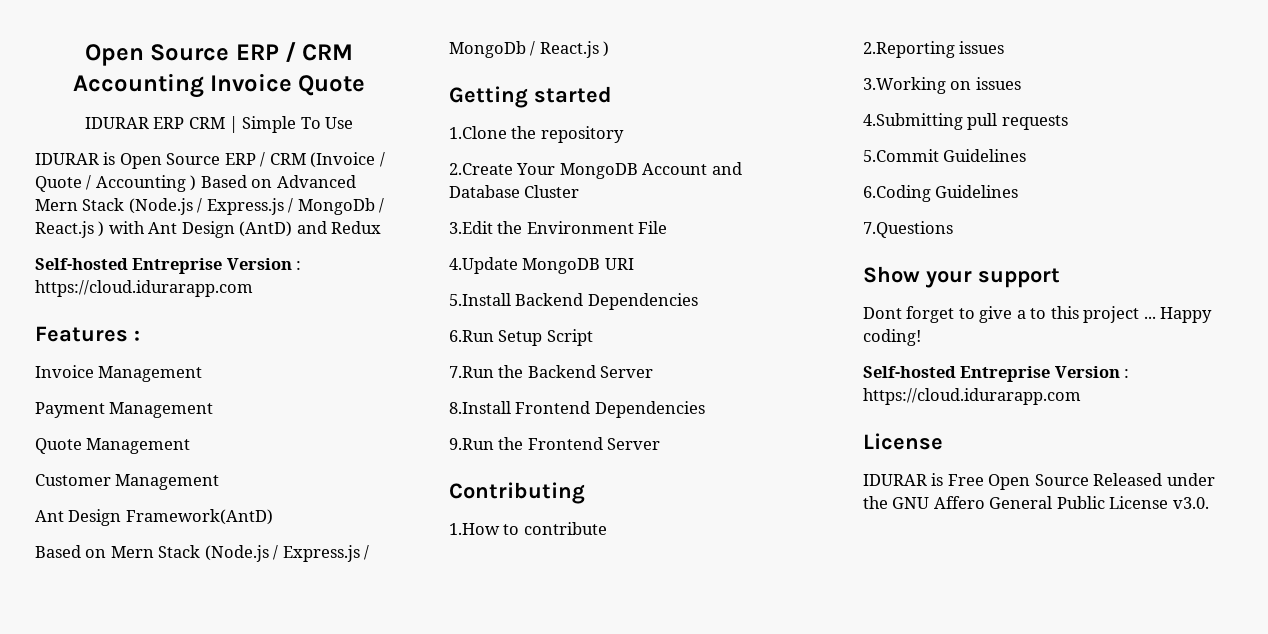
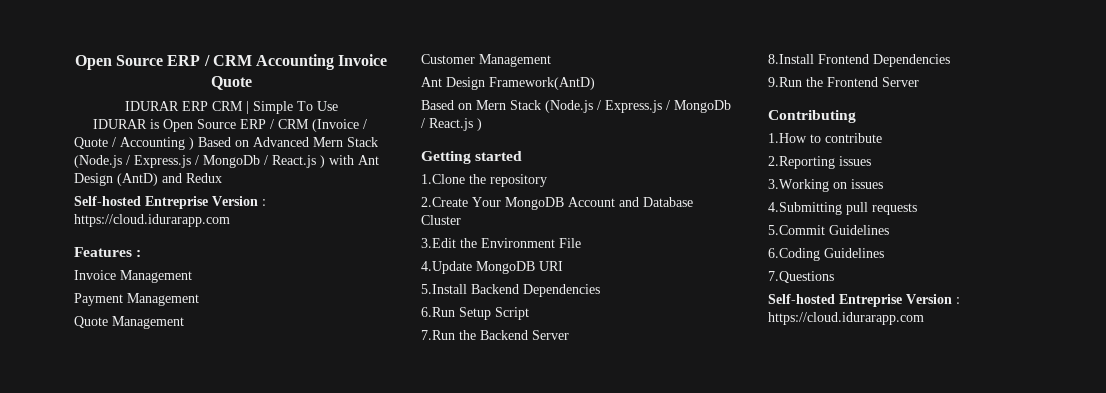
[863,266,1060,288] [863,306,1213,323] [863,329,921,346] [863,366,1130,382] [863,388,1081,405] [863,433,943,450] [863,473,1215,490] [863,496,1209,509] // Show your support // Dont forget to give a to this project ... Happy coding! // Self-hosted Entreprise Version : https://cloud.idurarapp.com // License // IDURAR is Free Open Source Released under the GNU Affero General Public License v3.0. -> [768,294,960,307] [768,312,924,325] // Self-hosted Entreprise Version : https://cloud.idurarapp.com

